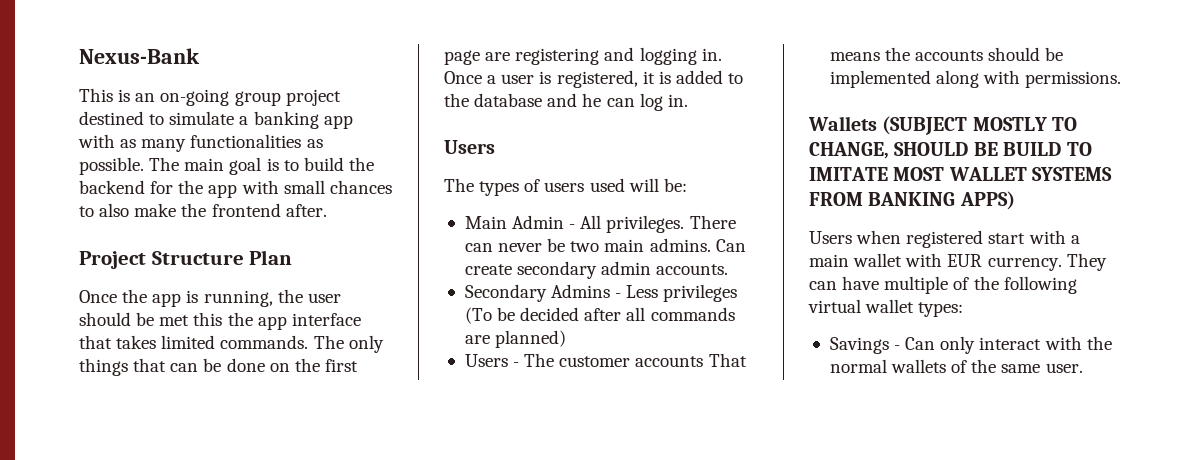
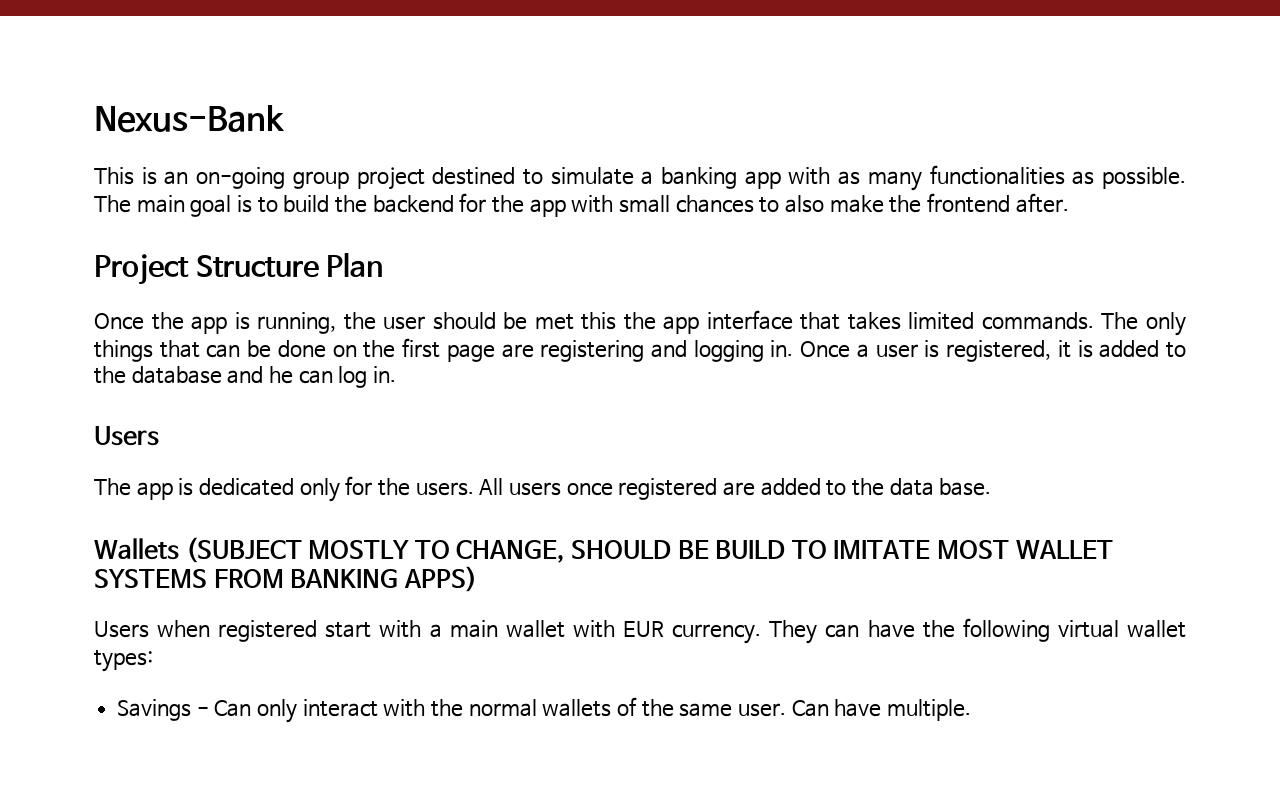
[479,178,687,196] [464,215,736,233] [464,238,746,252] [464,261,729,279] [464,284,738,302] [464,307,735,324] [464,330,567,348] [464,353,747,367] [829,47,1064,61] [829,70,1122,88] types of users used will be: // Main Admin - All privileges. There can never be two main admins. Can create secondary admin accounts. // Secondary Admins - Less privileges (To be decided after all commands are planned) // Users - The customer accounts That means the accounts should be implemented along with permissions. -> [136,476,992,502] app is dedicated only for the users. All users once registered are added to the data base.
[884,276,970,294] multiple of -> (915, 629) none
(1083, 368) none -> [791,699,972,721] Can have multiple.

